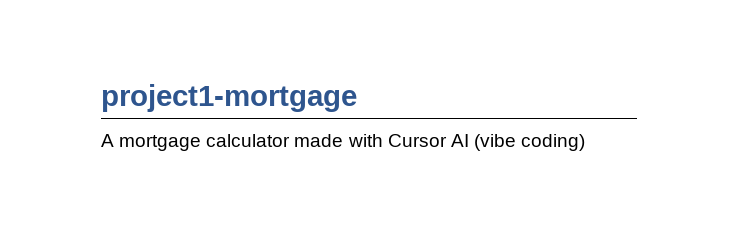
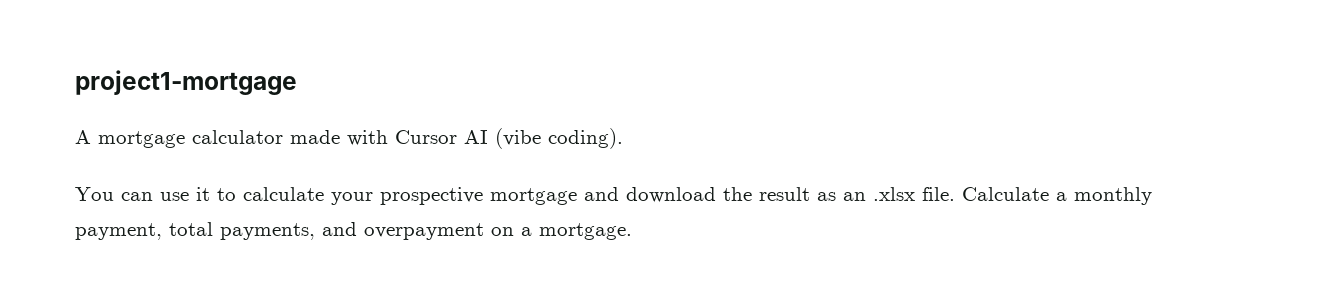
[521,134,586,151] coding) -> [548,128,623,149] [75,187,1152,205] [75,222,632,240] coding). // You can use it to calculate your prospective mortgage and download the result as an .xlsx file. Calculate a monthly payment, total payments, and overpayment on a mortgage.

